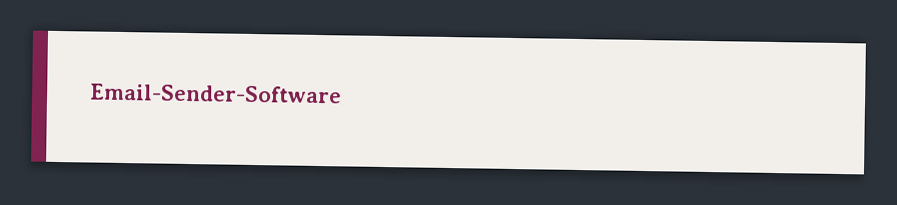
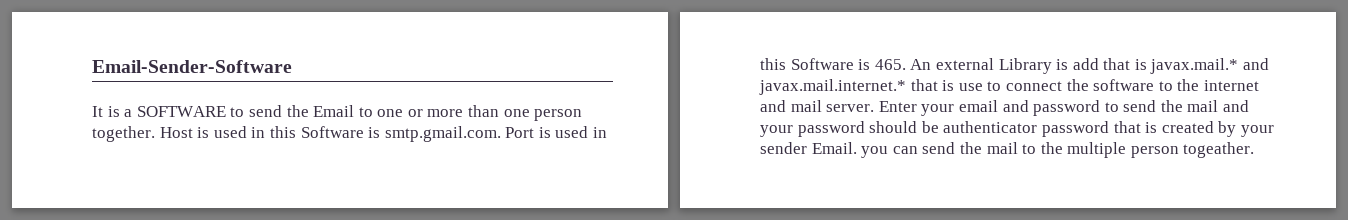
(342, 93) none -> [92,105,583,121] [92,126,608,142] [760,58,1270,74] [759,79,1259,95] [760,100,1250,116] [760,121,1274,137] [760,142,1255,158] // It is a SOFTWARE to send the Email to one or more than one person together. Host is used in this Software is smtp.gmail.com. Port is used in this Software is 465. An external Library is add that is javax.mail.* and javax.mail.internet.* that is use to connect the software to the internet and mail server. Enter your email and password to send the mail and your password should be authenticator password that is created by your sender Email. you can send the mail to the multiple person togeather.

